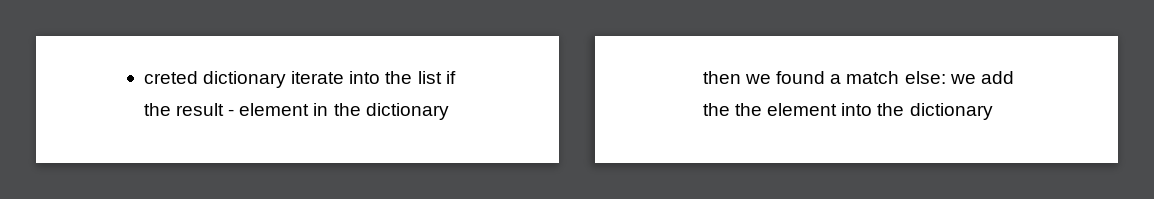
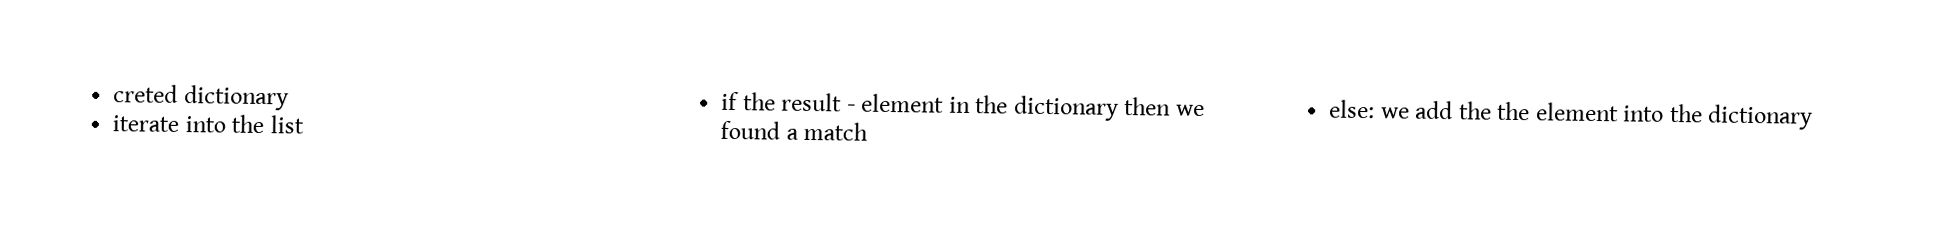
(287, 79) none -> (289, 98) //
(442, 77) none -> (304, 124) //
(900, 77) none -> (869, 131) //

